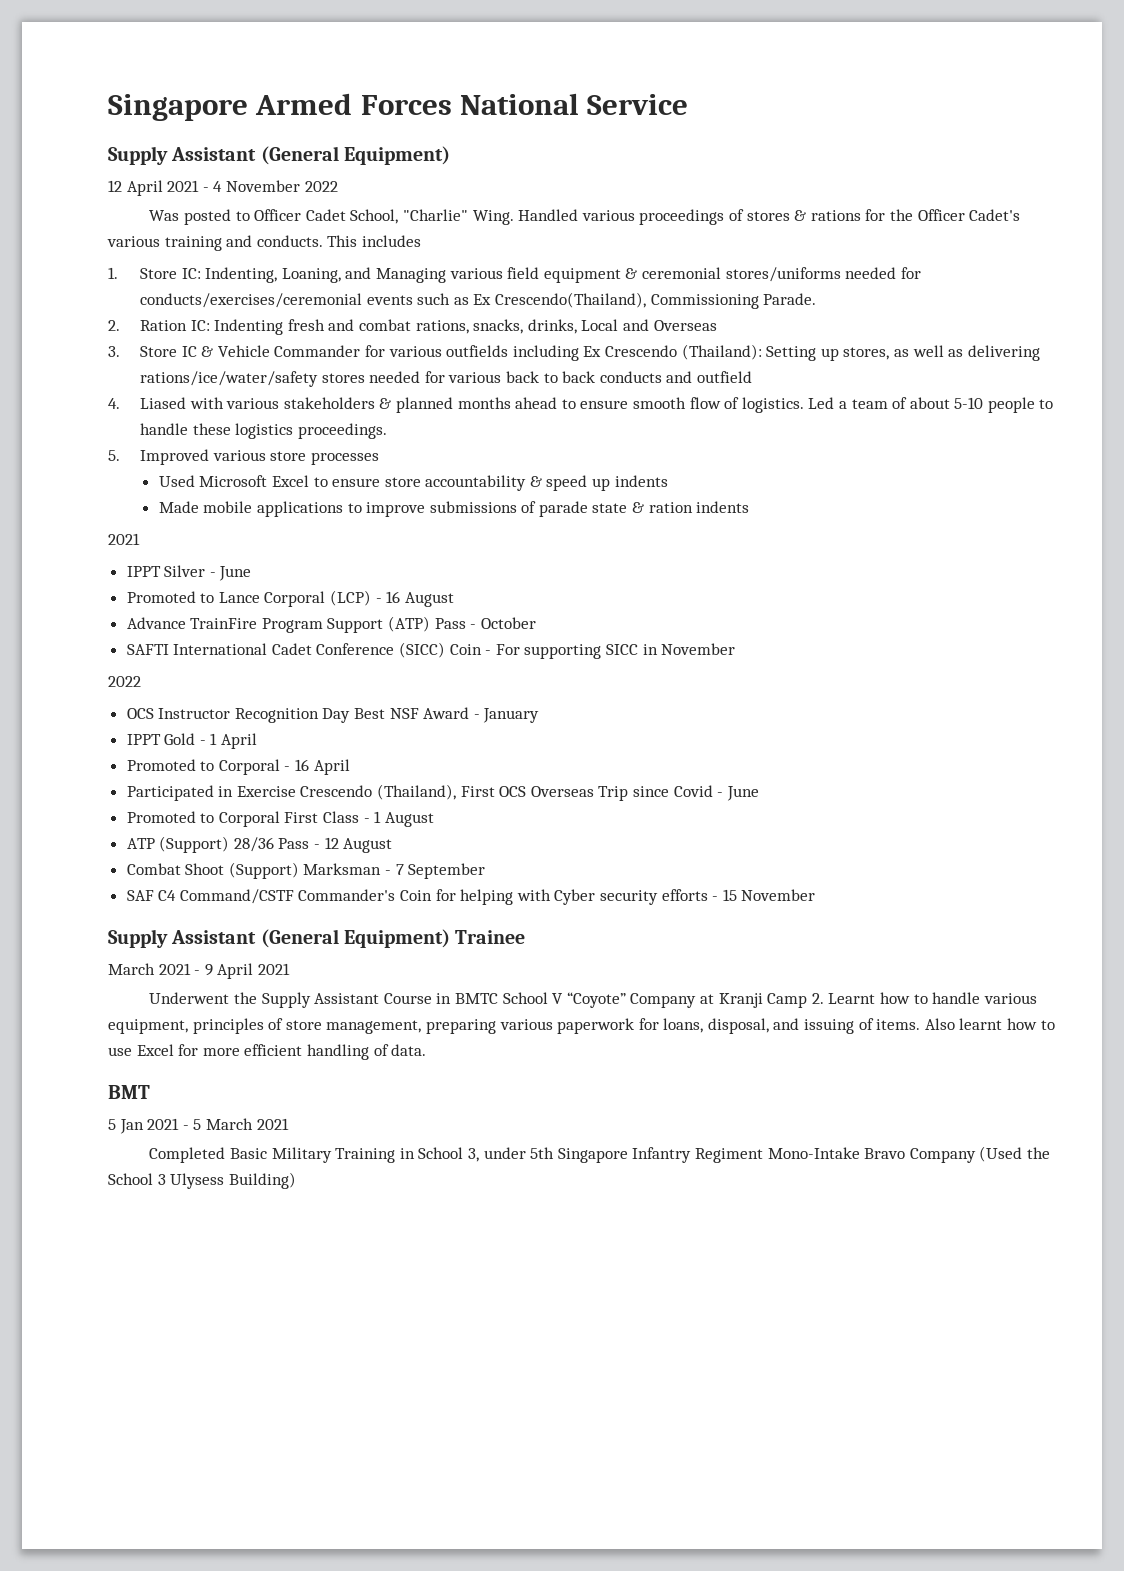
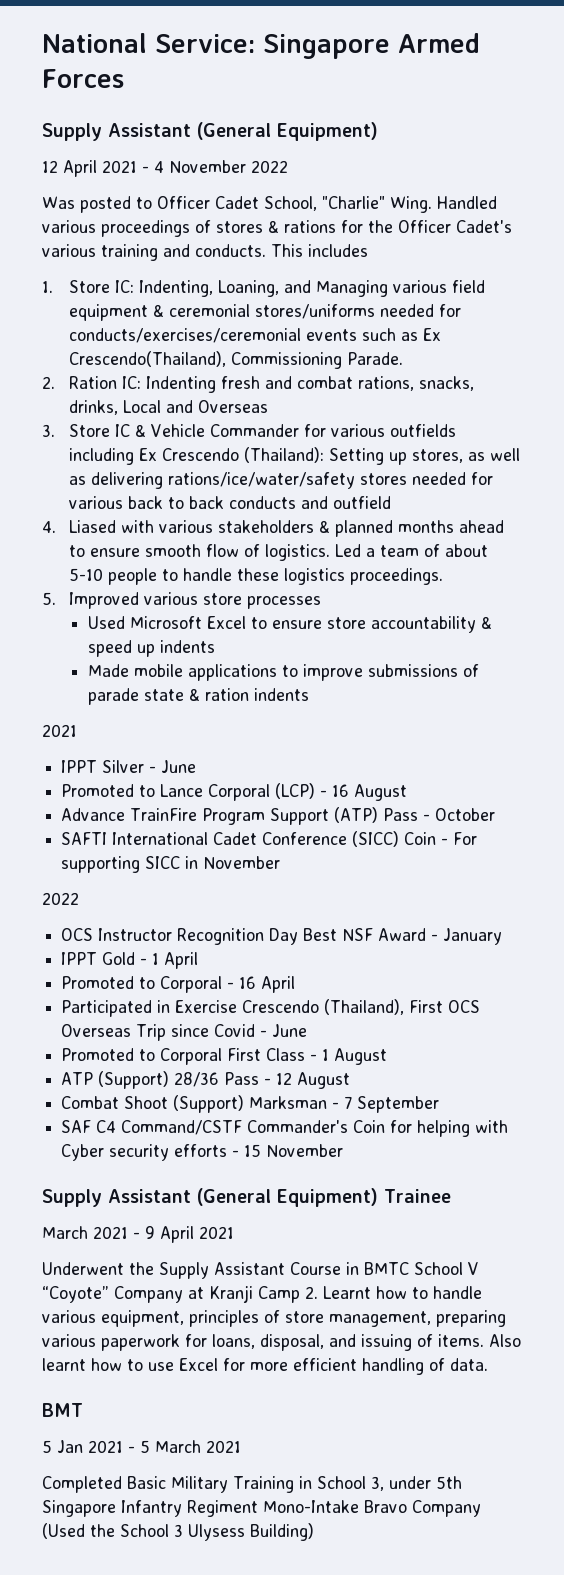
(108, 107) none -> [42,33,255,53] National Service:
[460,93,689,115] National Service -> (124, 78) none

